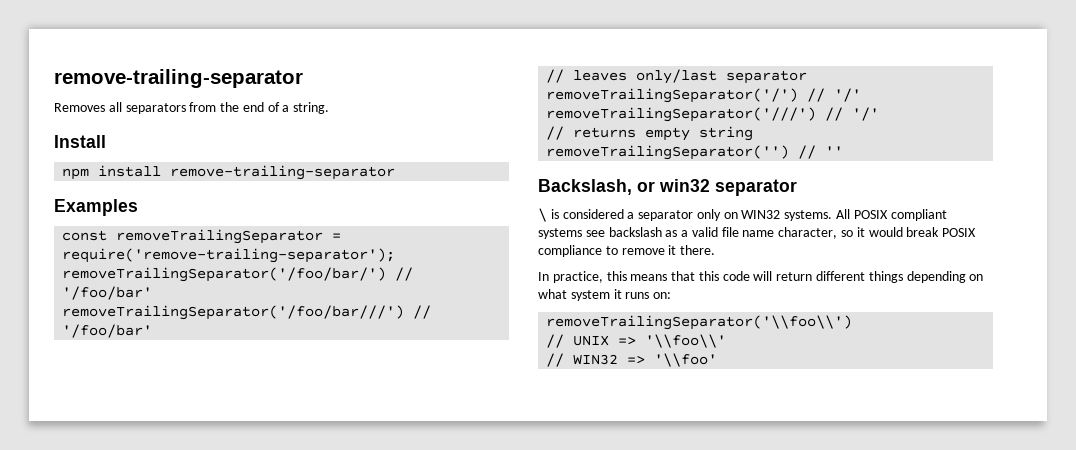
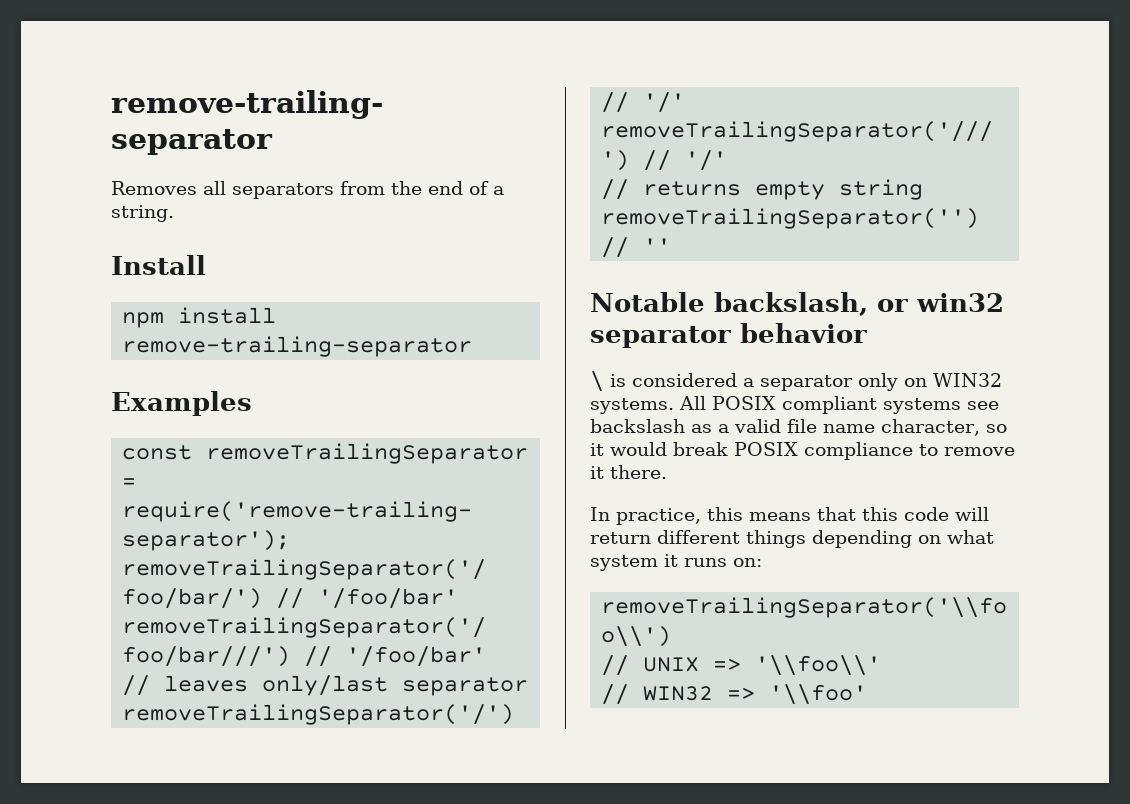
[538,179,632,195] Backslash, -> [590,292,868,316] Notable backslash,
(797, 187) none -> [740,323,867,343] behavior

